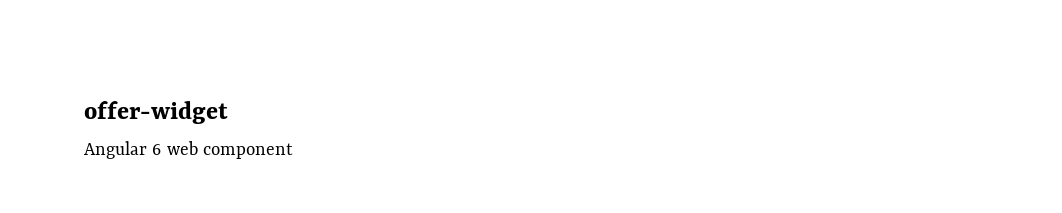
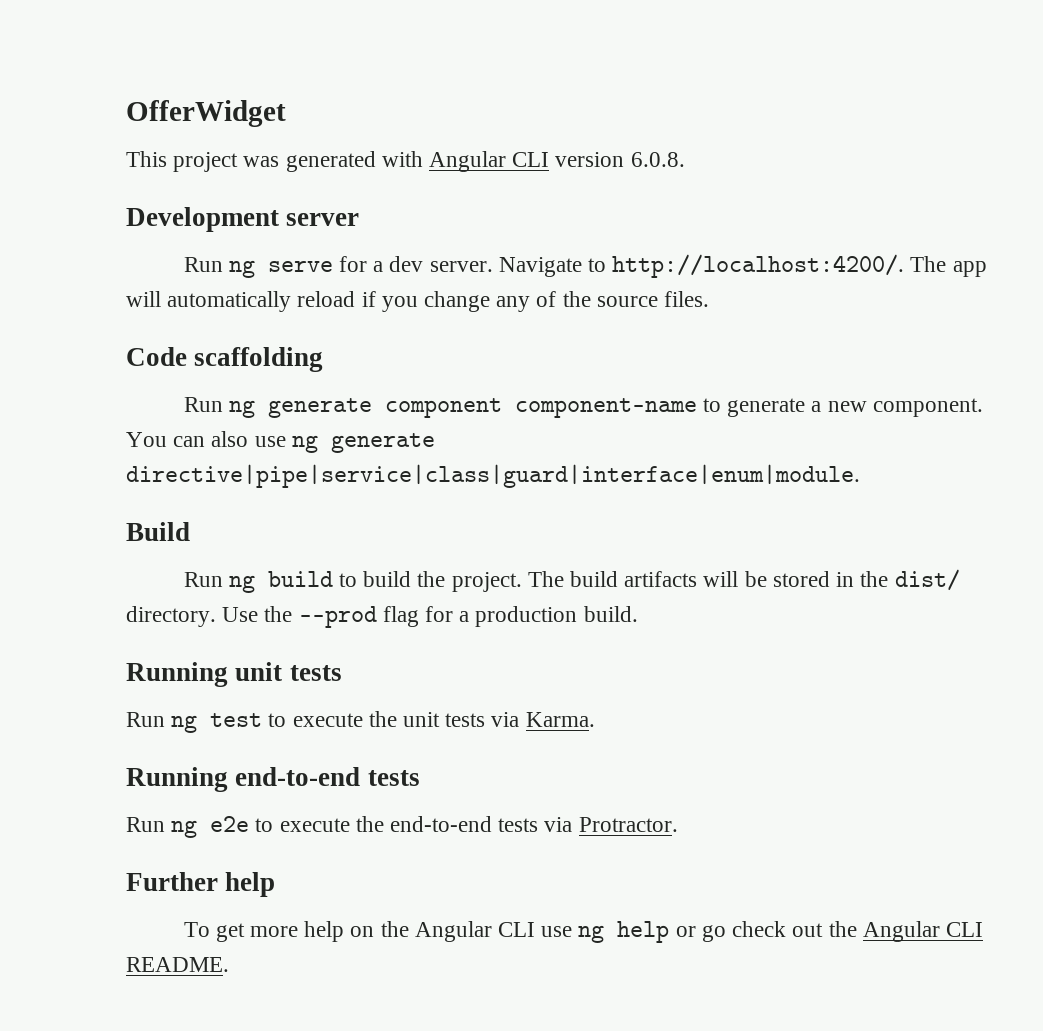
[84,101,228,124] [84,141,293,159] offer-widget // Angular 6 web component -> [126,100,286,127] [126,151,685,172] [126,207,360,232] [183,254,987,278] [126,291,710,312] [126,347,324,372] [183,397,983,418] [126,431,435,453] [126,464,860,488] [126,522,190,541] [183,569,960,593] [126,606,638,628] [126,662,342,687] [126,711,595,733] [126,767,420,792] [126,816,678,838] [126,872,276,897] [183,921,983,943] [126,957,229,972] OfferWidget // This project was generated with Angular CLI version 6.0.8. // Development server // Run ng serve for a dev server. Navigate to http://localhost:4200/. The app will automatically reload if you change any of the source files. // Code scaffolding // Run ng generate component component-name to generate a new component. You can also use ng generate directive|pipe|service|class|guard|interface|enum|module. // Build // Run ng build to build the project. The build artifacts will be stored in the dist/ directory. Use the --prod flag for a production build. // Running unit tests // Run ng test to execute the unit tests via Karma. // Running end-to-end tests // Run ng e2e to execute the end-to-end tests via Protractor. // Further help // To get more help on the Angular CLI use ng help or go check out the Angular CLI README.

